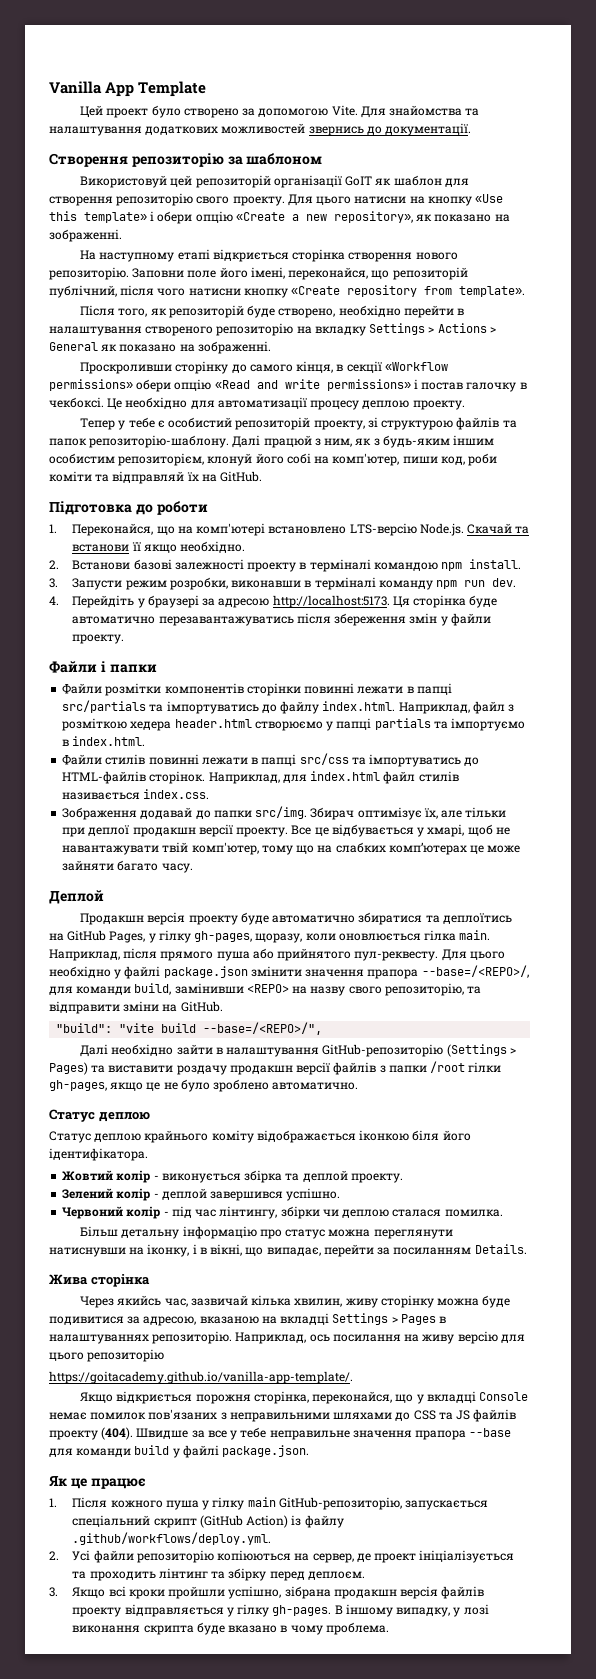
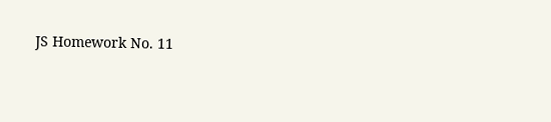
[49,81,207,97] [80,105,480,118] [49,123,472,136] [49,153,323,167] [80,175,469,188] [49,193,504,206] [49,211,510,224] [49,229,122,242] [80,249,458,262] [49,267,468,280] [49,285,526,298] [80,305,465,318] [49,323,496,336] [49,341,271,354] [80,361,448,374] [49,379,527,392] [49,397,465,410] [80,417,517,430] [49,435,495,448] [49,453,498,466] [49,471,263,484] [49,501,208,515] [49,523,530,536] [72,541,246,553] [49,559,522,572] [49,577,517,590] [49,595,498,608] [72,613,491,626] [72,634,125,644] [49,661,157,673] [62,683,452,696] [62,700,515,714] [62,718,526,731] [62,736,146,746] [62,753,480,767] [62,771,459,784] [62,789,210,800] [62,806,507,820] [62,824,510,837] [62,842,521,855] [62,860,193,873] [49,890,104,904] [80,912,512,925] [49,930,491,943] [49,948,505,961] [49,965,529,979] [49,983,482,996] [49,1001,223,1014] [56,1022,323,1035] [80,1044,516,1057] [49,1061,502,1075] [49,1079,359,1092] [49,1109,150,1122] [49,1130,471,1143] [49,1148,148,1161] [62,1170,403,1183] [62,1188,341,1201] [62,1206,503,1219] [80,1226,453,1239] [49,1244,527,1257] [49,1274,150,1287] [80,1295,511,1308] [49,1313,447,1326] [49,1331,525,1344] [49,1349,165,1362] [49,1371,353,1384] [80,1391,529,1404] [49,1409,517,1422] [49,1427,512,1440] [49,1445,310,1458] [49,1476,146,1489] [49,1497,489,1510] [72,1515,344,1528] [72,1532,272,1545] [49,1550,515,1563] [72,1568,365,1581] [49,1586,485,1599] [72,1604,489,1617] [72,1622,389,1635] Vanilla App Template // Цей проект було створено за допомогою Vite. Для знайомства та налаштування додаткових можливостей звернись до документації. // Створення репозиторію за шаблоном // Використовуй цей репозиторій організації GoIT як шаблон для створення репозиторію свого проекту. Для цього натисни на кнопку «Use this template» і обери опцію «Create a new repository», як показано на зображенні. // На наступному етапі відкриється сторінка створення нового репозиторію. Заповни поле його імені, переконайся, що репозиторій публічний, після чого натисни кнопку «Create repository from template». // Після того, як репозиторій буде створено, необхідно перейти в налаштування створеного репозиторію на вкладку Settings > Actions > General як показано на зображенні. // Проскроливши сторінку до самого кінця, в секції «Workflow permissions» обери опцію «Read and write permissions» і постав галочку в чекбоксі. Це необхідно для автоматизації процесу деплою проекту. // Тепер у тебе є особистий репозиторій проекту, зі структурою файлів та папок репозиторію-шаблону. Далі працюй з ним, як з будь-яким іншим особистим репозиторієм, клонуй його собі на комп'ютер, пиши код, роби коміти та відправляй їх на GitHub. // Підготовка до роботи // 1. Переконайся, що на комп'ютері встановлено LTS-версію Node.js. Скачай та встанови її якщо необхідно. // 2. Встанови базові залежності проекту в терміналі командою npm install. // 3. Запусти режим розробки, виконавши в терміналі команду npm run dev. // 4. Перейдіть у браузері за адресою http://localhost:5173. Ця сторінка буде автоматично перезавантажуватись після збереження змін у файли проекту. // Файли і папки // Файли розмітки компонентів сторінки повинні лежати в папці src/partials та імпортуватись до файлу index.html. Наприклад, файл з розміткою хедера header.html створюємо у папці partials та імпортуємо в index.html. // Файли стилів повинні лежати в папці src/css та імпортуватись до HTML-файлів сторінок. Наприклад, для index.html файл стилів називається index.css. // Зображення додавай до папки src/img. Збирач оптимізує їх, але тільки при деплої продакшн версії проекту. Все це відбувається у хмарі, щоб не навантажувати твій комп'ютер, тому що на слабких компʼютерах це може зайняти багато часу. // Деплой // Продакшн версія проекту буде автоматично збиратися та деплоїтись на GitHub Pages, у гілку gh-pages, щоразу, коли оновлюється гілка main. Наприклад, після прямого пуша або прийнятого пул-реквесту. Для цього необхідно у файлі package.json змінити значення прапора --base=/<REPO>/, для команди build, замінивши <REPO> на назву свого репозиторію, та відправити зміни на GitHub. // "build": "vite build --base=/<REPO>/", // Далі необхідно зайти в налаштування GitHub-репозиторію (Settings > Pages) та виставити роздачу продакшн версії файлів з папки /root гілки gh-pages, якщо це не було зроблено автоматично. // Статус деплою // Статус деплою крайнього коміту відображається іконкою біля його ідентифікатора. // Жовтий колір - виконується збірка та деплой проекту. // Зелений колір - деплой завершився успішно. // Червоний колір - під час лінтингу, збірки чи деплою сталася помилка. // Більш детальну інформацію про статус можна переглянути натиснувши на іконку, і в вікні, що випадає, перейти за посиланням Details. // Жива сторінка // Через якийсь час, зазвичай кілька хвилин, живу сторінку можна буде подивитися за адресою, вказаною на вкладці Settings > Pages в налаштуваннях репозиторію. Наприклад, ось посилання на живу версію для цього репозиторію // https://goitacademy.github.io/vanilla-app-template/. // Якщо відкриється порожня сторінка, переконайся, що у вкладці Console немає помилок пов'язаних з неправильними шляхами до CSS та JS файлів проекту (404). Швидше за все у тебе неправильне значення прапора --base для команди build у файлі package.json. // Як це працює // 1. Після кожного пуша у гілку main GitHub-репозиторію, запускається спеціальний скрипт (GitHub Action) із файлу .github/workflows/deploy.yml. // 2. Усі файли репозиторію копіюються на сервер, де проект ініціалізується та проходить лінтинг та збірку перед деплоєм. // 3. Якщо всі кроки пройшли успішно, зібрана продакшн версія файлів проекту відправляється у гілку gh-pages. В іншому випадку, у лозі виконання скрипта буде вказано в чому проблема. -> [34,35,174,51] JS Homework No. 11

